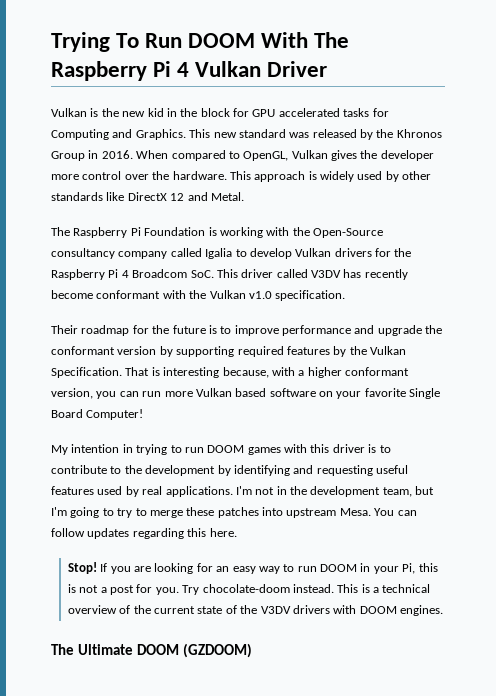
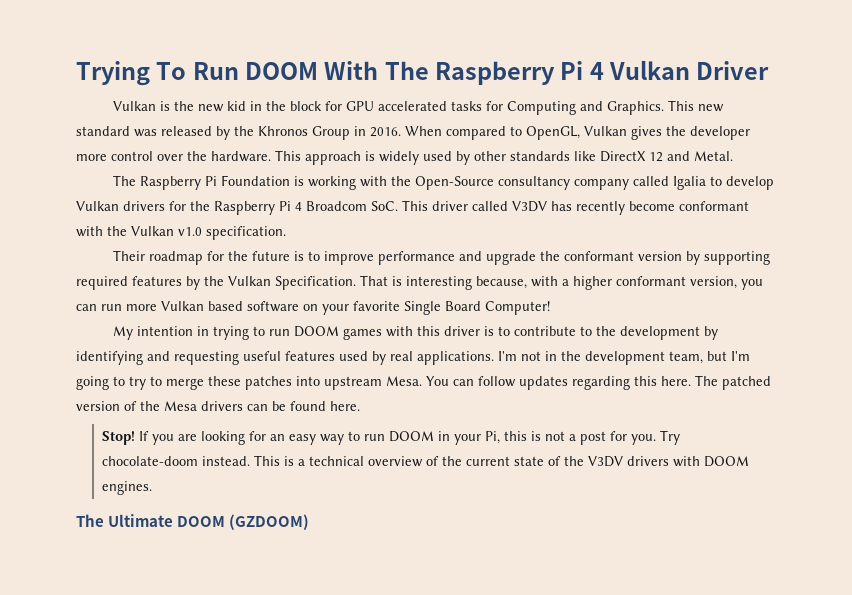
(237, 532) none -> [695,375,771,390] [76,401,360,411] The patched version of the Mesa drivers can be found here.

